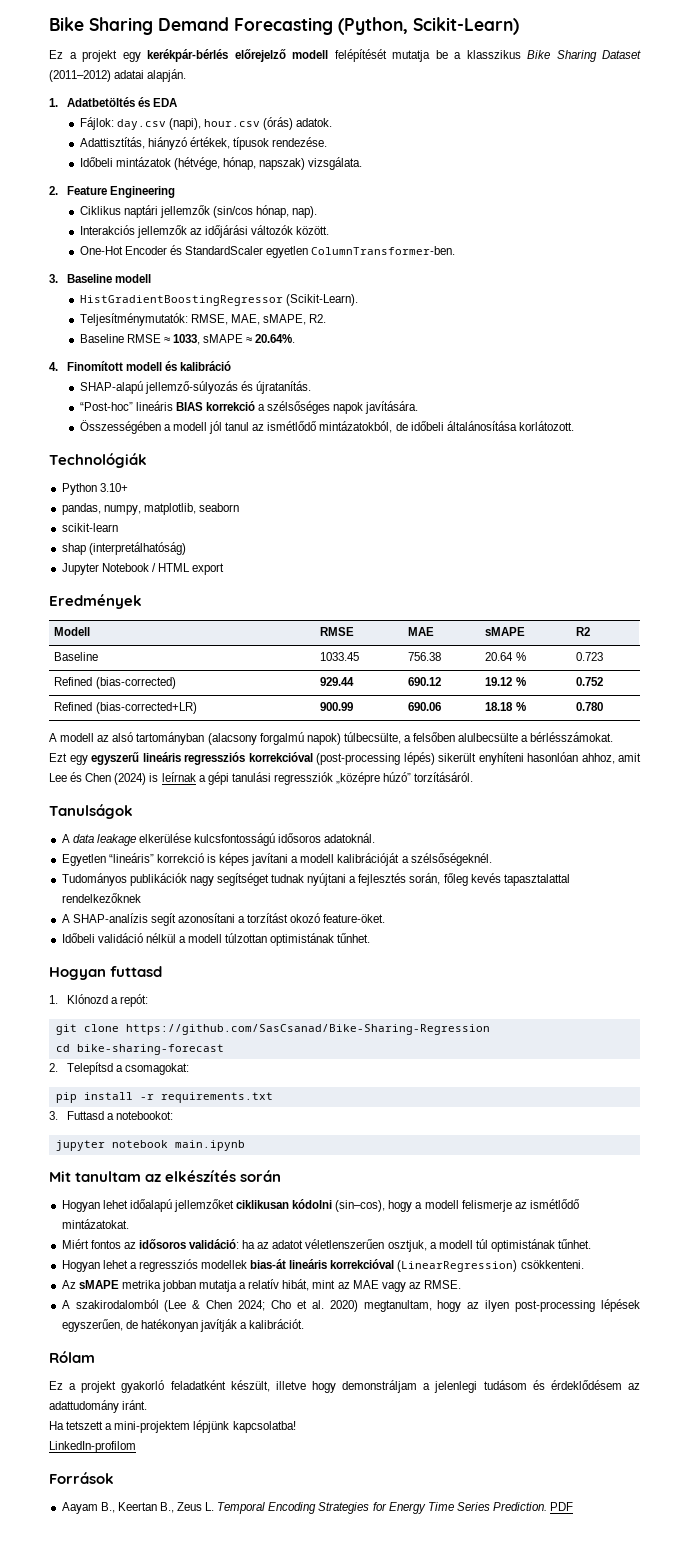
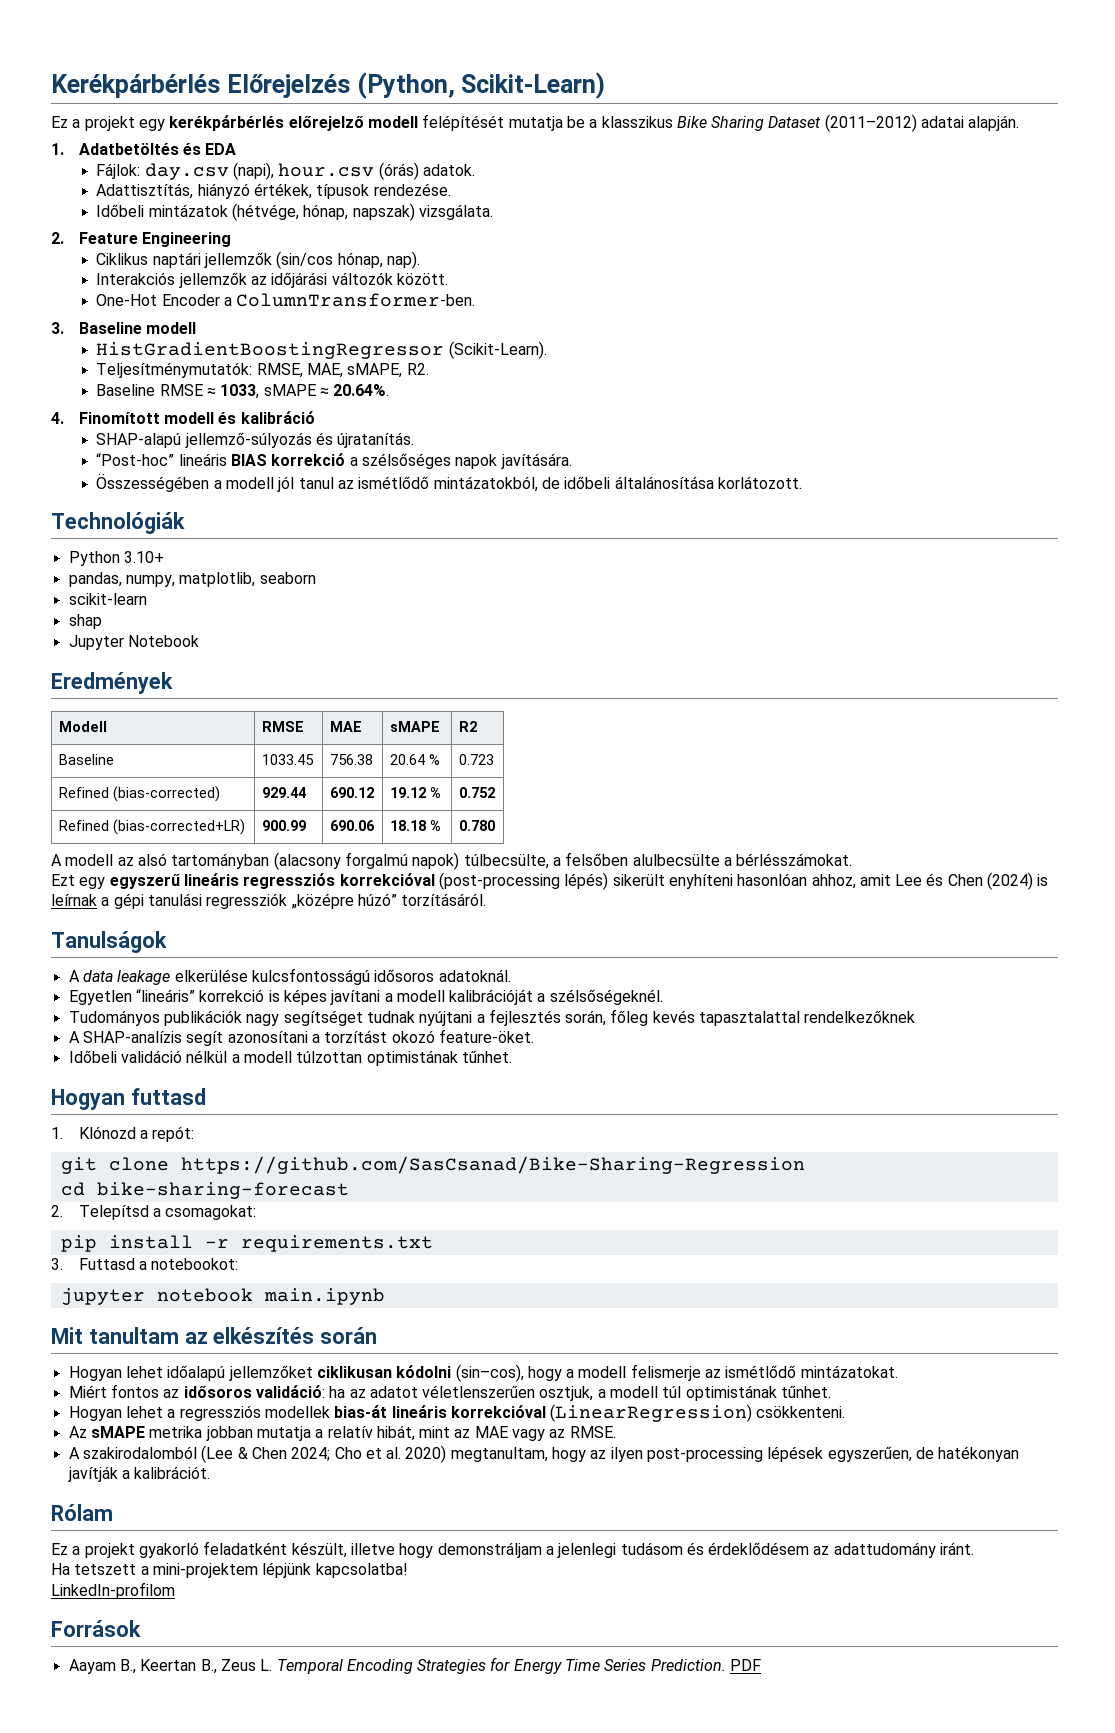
[49,17,333,35] Bike Sharing Demand Forecasting -> [51,74,350,98] Kerékpárbérlés Előrejelzés
[147,49,228,62] kerékpár-bérlés -> [169,115,285,131] kerékpárbérlés
[169,245,309,258] és StandardScaler egyetlen -> [223,297,232,306] a
[88,542,186,555] (interpretálhatóság) -> (102, 621) none
[151,563,225,575] / HTML export -> (199, 641) none

